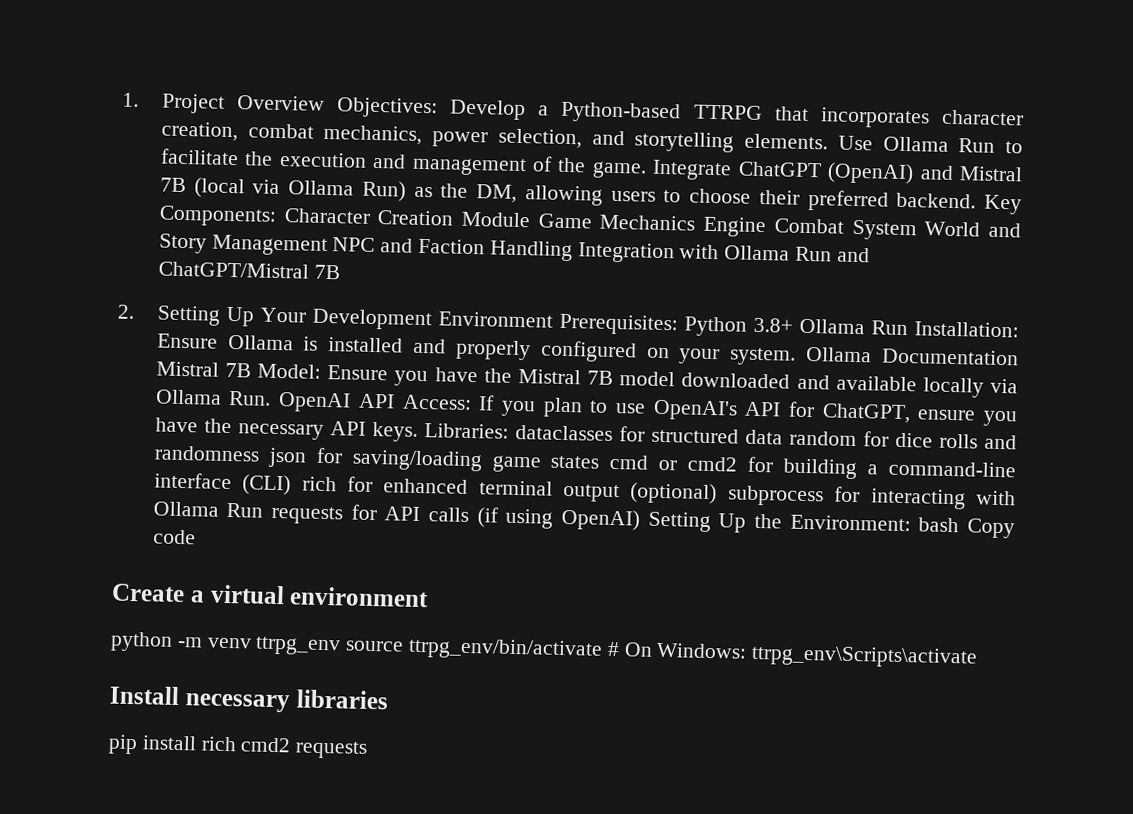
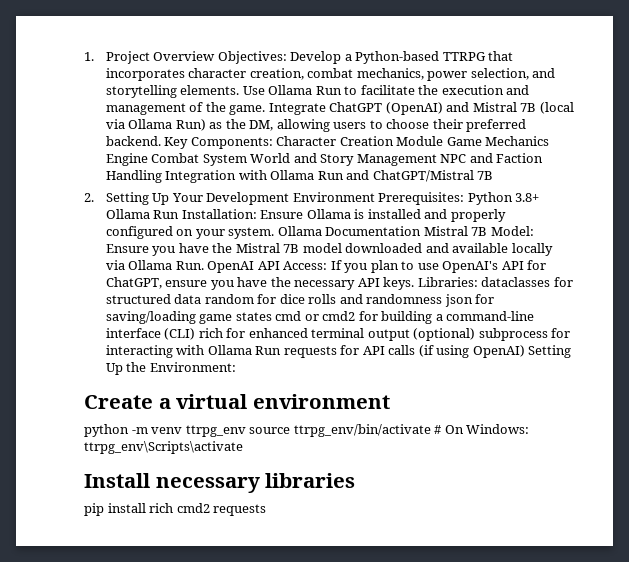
[918,517,1015,539] [152,529,196,545] bash Copy code -> (236, 367) none

